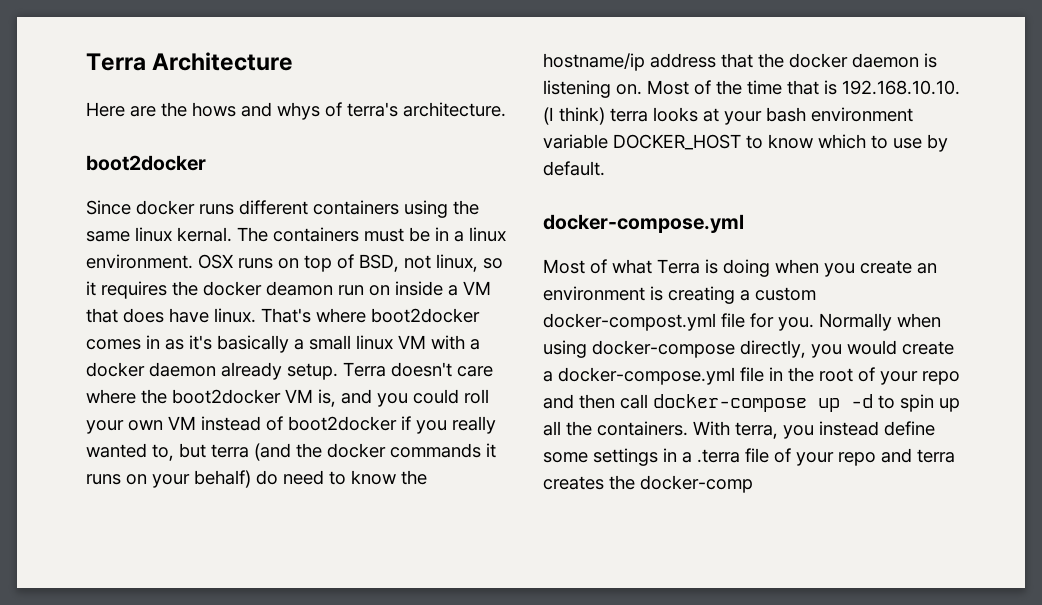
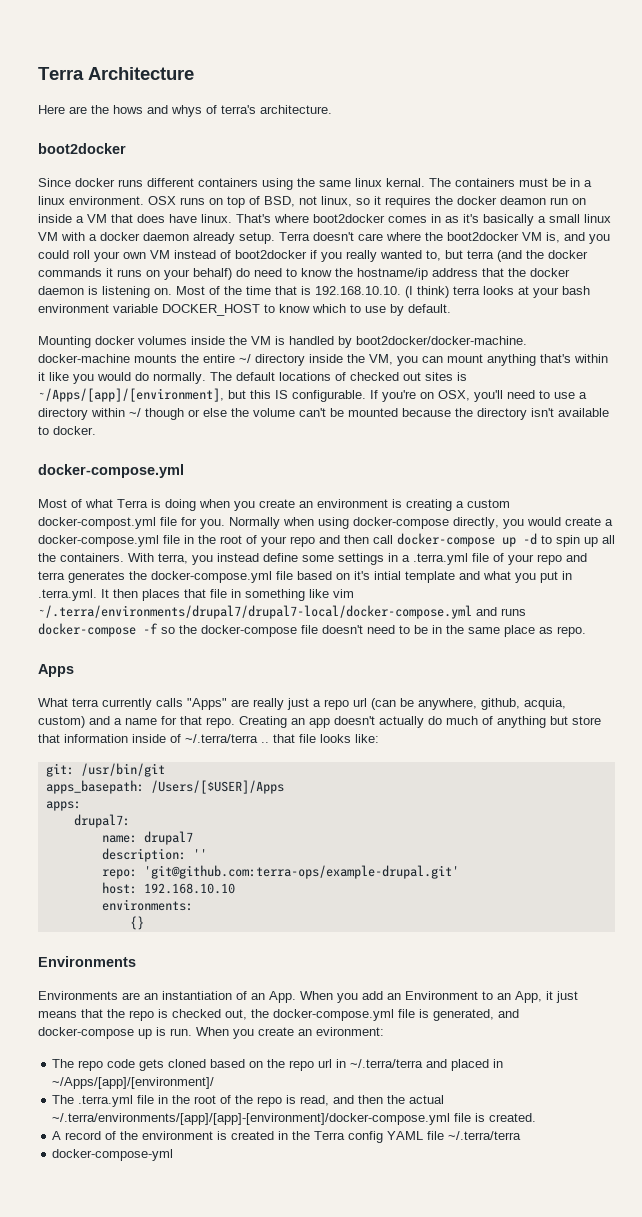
(605, 168) none -> [38,336,527,348] [38,354,608,366] [38,372,467,384] [38,388,587,402] [38,408,609,420] [38,426,96,435] // Mounting docker volumes inside the VM is handled by boot2docker/docker-machine. docker-machine mounts the entire ~/ directory inside the VM, you can mount anything that's within it like you would do normally. The default locations of checked out sites is ~/Apps/[app]/[environment], but this IS configurable. If you're on OSX, you'll need to use a directory within ~/ though or else the volume can't be mounted because the directory isn't available to docker.
[697,449,740,463] .terra -> [413,553,468,565] .terra.yml
[543,475,753,493] creates the docker-comp -> [68,571,572,583] [38,589,354,601] [38,605,526,619] [38,623,586,637] [38,664,74,677] [38,698,566,710] [38,716,601,728] [38,734,379,743] [45,763,165,777] [45,780,284,794] [45,801,81,811] [73,814,130,828] [101,831,193,845] [101,848,207,862] [101,865,459,879] [101,882,235,894] [101,899,193,911] [129,916,144,930] [38,956,136,967] [38,991,578,1003] [38,1009,519,1021] [38,1027,384,1039] [52,1059,504,1071] [52,1077,215,1089] [52,1095,445,1107] [52,1113,537,1125] [52,1131,522,1143] [52,1149,174,1161] generates the docker-compose.yml file based on it's intial template and what you put in .terra.yml. It then places that file in something like vim ~/.terra/environments/drupal7/drupal7-local/docker-compose.yml and runs docker-compose -f so the docker-compose file doesn't need to be in the same place as repo. // Apps // What terra currently calls "Apps" are really just a repo url (can be anywhere, github, acquia, custom) and a name for that repo. Creating an app doesn't actually do much of anything but store that information inside of ~/.terra/terra .. that file looks like: // git: /usr/bin/git // apps_basepath: /Users/[$USER]/Apps // apps: // drupal7: // name: drupal7 // description: '' // repo: 'git@github.com:terra-ops/example-drupal.git' // host: 192.168.10.10 // environments: // {} // Environments // Environments are an instantiation of an App. When you add an Environment to an App, it just means that the repo is checked out, the docker-compose.yml file is generated, and docker-compose up is run. When you create an evironment: // The repo code gets cloned based on the repo url in ~/.terra/terra and placed in ~/Apps/[app]/[environment]/ // The .terra.yml file in the root of the repo is read, and then the actual ~/.terra/environments/[app]/[app]-[environment]/docker-compose.yml file is created. // A record of the environment is created in the Terra config YAML file ~/.terra/terra // docker-compose-yml

